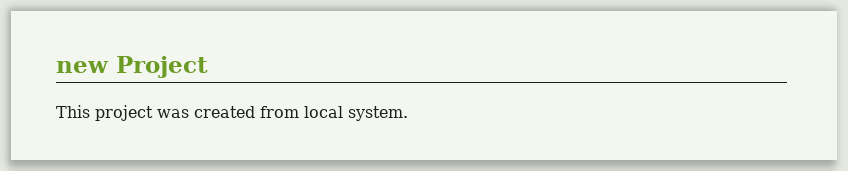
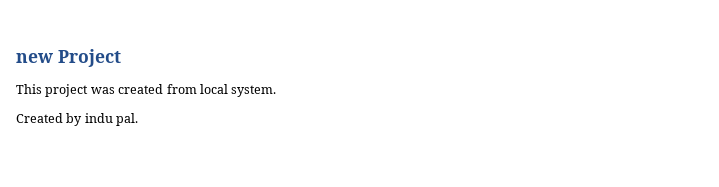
(408, 113) none -> [16,113,139,126] // Created by indu pal.

